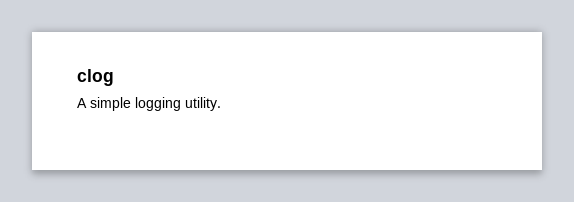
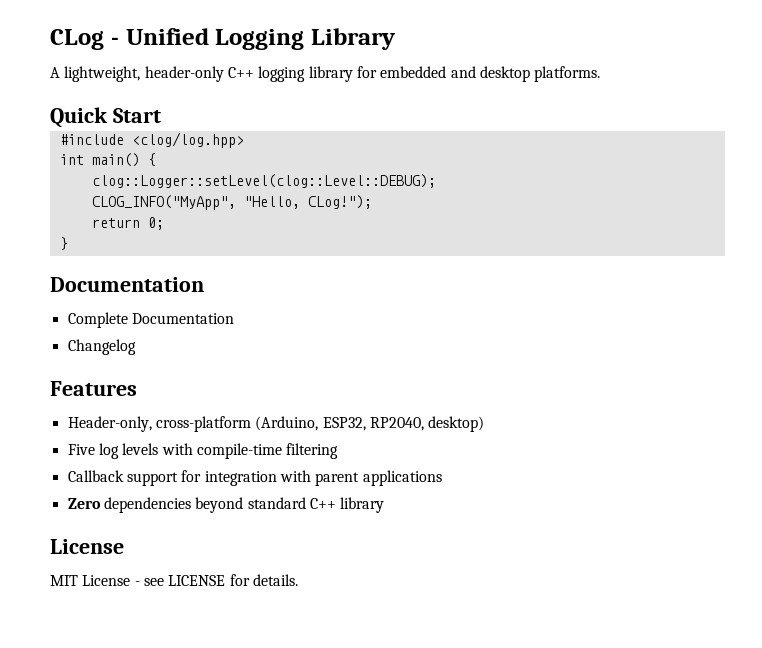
[77,69,114,86] [77,97,221,111] clog // A simple logging utility. -> [50,28,396,50] [50,66,601,82] [50,107,161,128] [59,132,244,148] [59,153,156,167] [91,174,436,188] [91,195,372,210] [91,217,164,230] [59,237,68,250] [50,277,204,292] [67,312,234,328] [67,339,136,355] [50,381,137,396] [67,416,485,432] [67,443,339,459] [67,470,442,486] [67,497,385,513] [50,539,124,554] [50,574,298,586] CLog - Unified Logging Library // A lightweight, header-only C++ logging library for embedded and desktop platforms. // Quick Start // #include <clog/log.hpp> // int main() { // clog::Logger::setLevel(clog::Level::DEBUG); // CLOG_INFO("MyApp", "Hello, CLog!"); // return 0; // } // Documentation // Complete Documentation // Changelog // Features // Header-only, cross-platform (Arduino, ESP32, RP2040, desktop) // Five log levels with compile-time filtering // Callback support for integration with parent applications // Zero dependencies beyond standard C++ library // License // MIT License - see LICENSE for details.

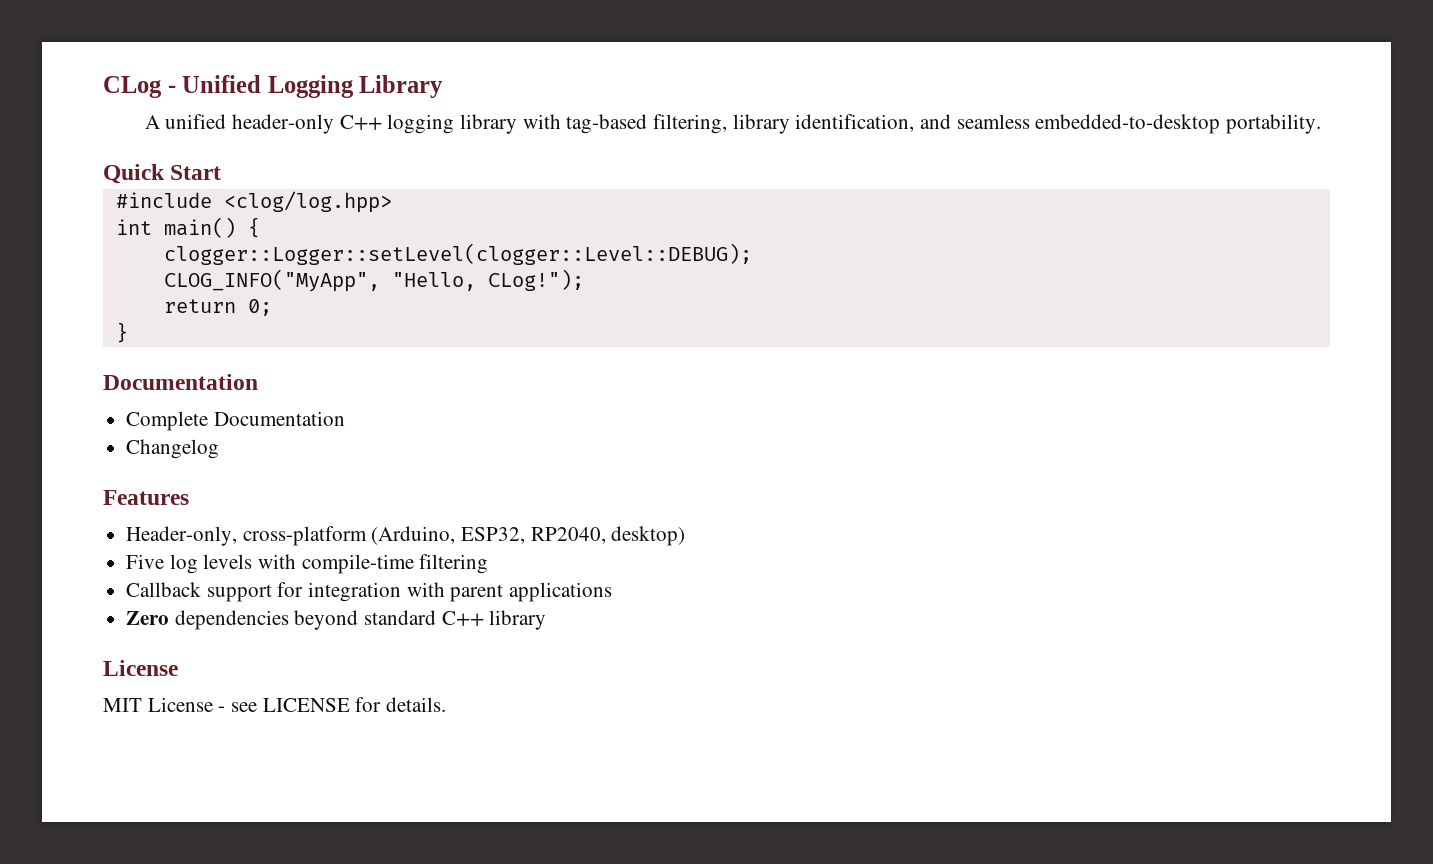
[64,66,141,82] lightweight, -> [165,114,227,129] unified
[356,66,601,82] for embedded and desktop platforms. -> [522,114,1322,134] with tag-based filtering, library identification, and seamless embedded-to-desktop portability.
[91,174,436,188] clog::Logger::setLevel(clog::Level::DEBUG); -> [163,243,752,265] clogger::Logger::setLevel(clogger::Level::DEBUG);

